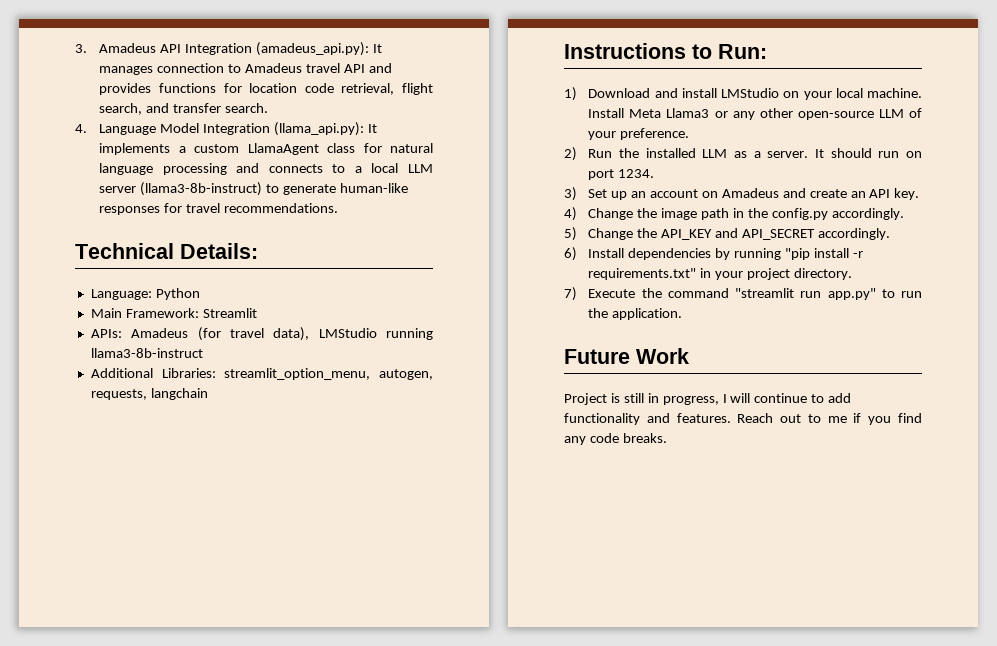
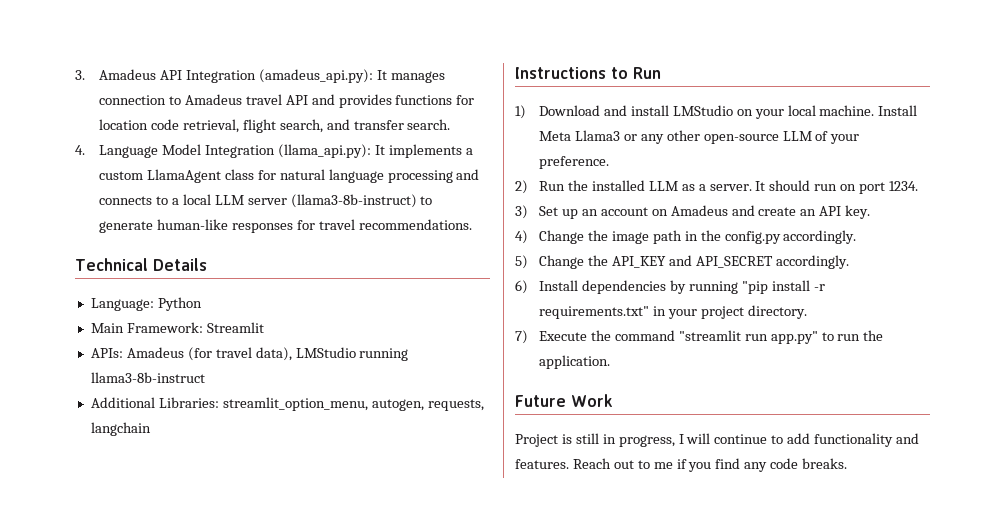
[180,243,258,259] Details: -> [152,258,207,271] Details
[718,44,767,59] Run: -> [633,67,661,79] Run

